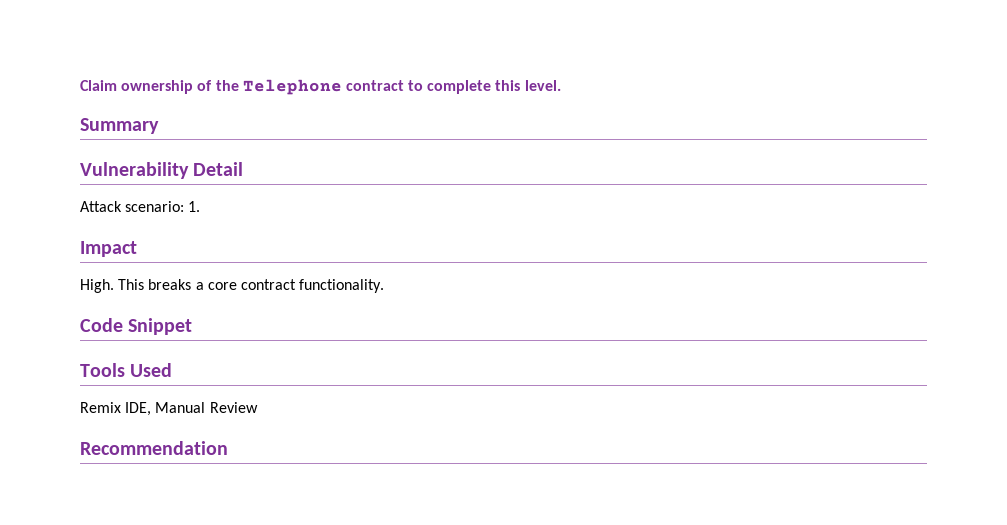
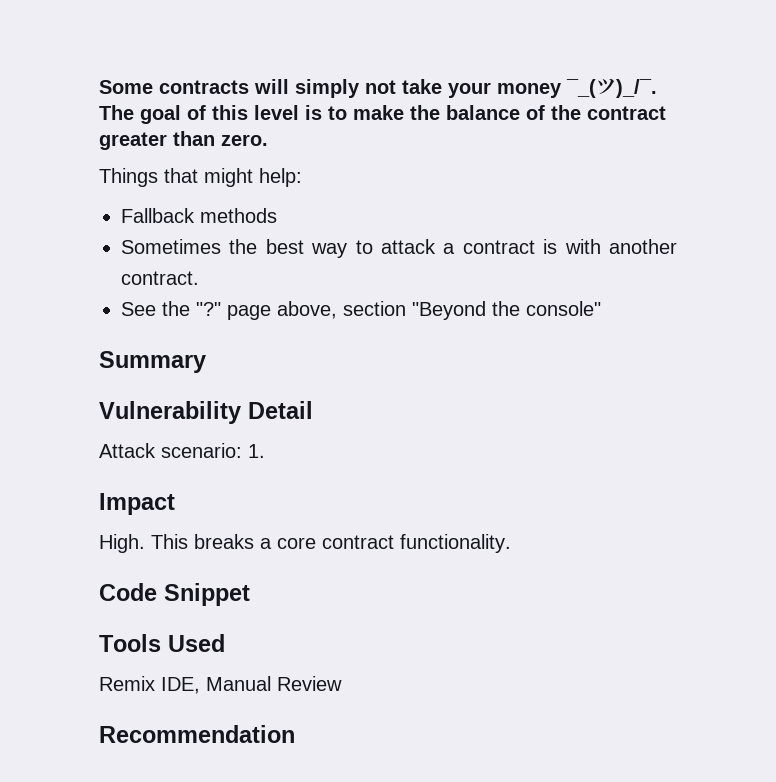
[80,79,561,95] Claim ownership of the Telephone contract to complete this level. -> [99,78,657,98] [99,105,666,124] [99,131,268,150] [99,168,302,187] [121,208,277,223] [121,239,677,258] [121,271,199,285] [121,301,601,320] Some contracts will simply not take your money ¯_(ツ)_/¯. The goal of this level is to make the balance of the contract greater than zero. // Things that might help: // Fallback methods // Sometimes the best way to attack a contract is with another contract. // See the "?" page above, section "Beyond the console"

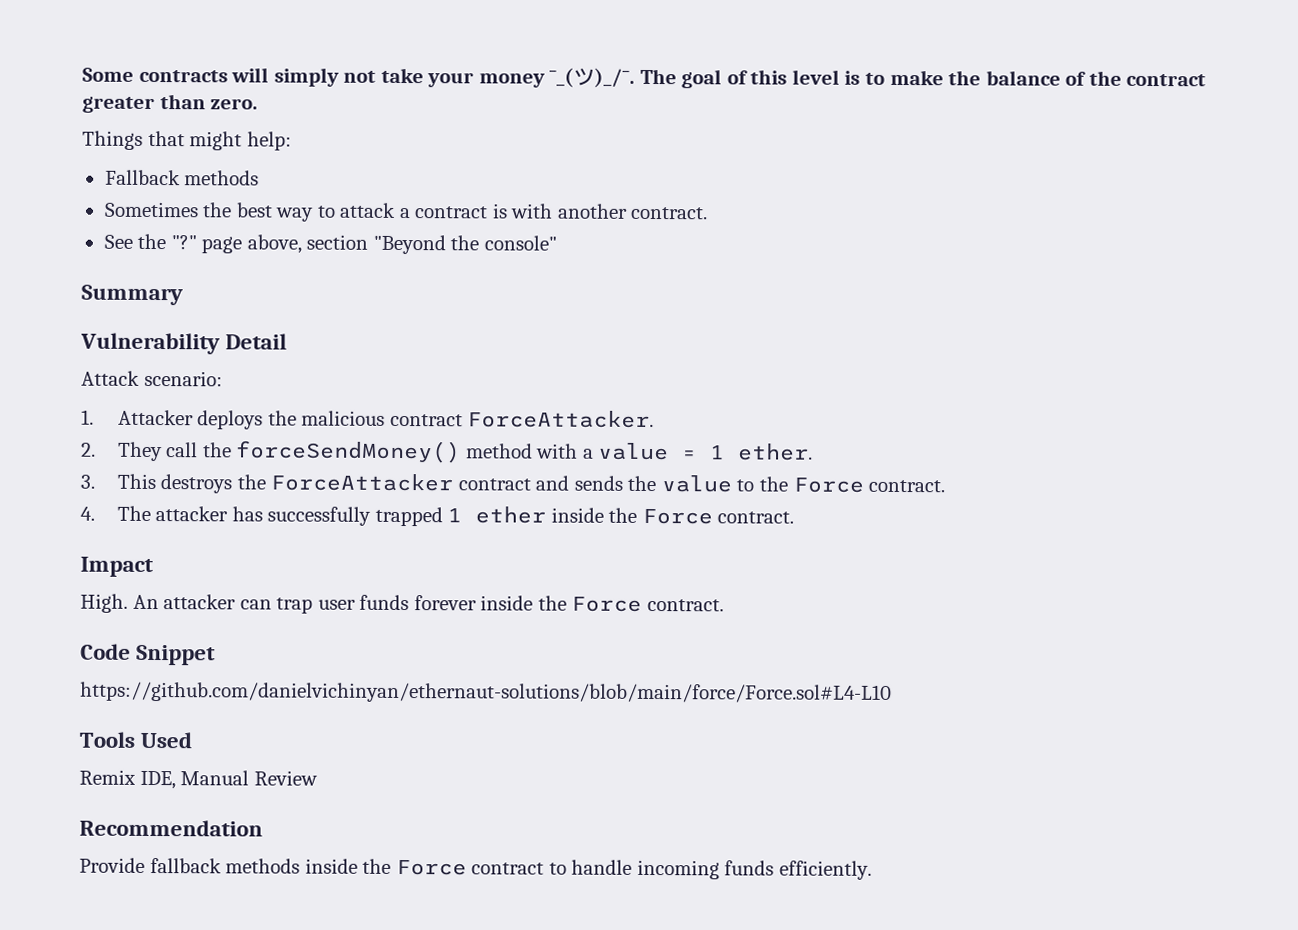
[248,444,265,458] [99,493,175,515] [99,534,511,553] 1. // Impact // High. This breaks a core contract functionality. -> [81,409,655,430] [81,440,814,464] [80,473,946,494] [80,505,795,527] [80,556,154,578] [80,593,724,614] // 1. Attacker deploys the malicious contract ForceAttacker. // 2. They call the forceSendMoney() method with a value = 1 ether. // 3. This destroys the ForceAttacker contract and sends the value to the Force contract. // 4. The attacker has successfully trapped 1 ether inside the Force contract. // Impact // High. An attacker can trap user funds forever inside the Force contract.
(250, 594) none -> [80,681,892,704] // https://github.com/danielvichinyan/ethernaut-solutions/blob/main/force/Force.sol#L4-L10
(295, 734) none -> [79,857,872,880] // Provide fallback methods inside the Force contract to handle incoming funds efficiently.

